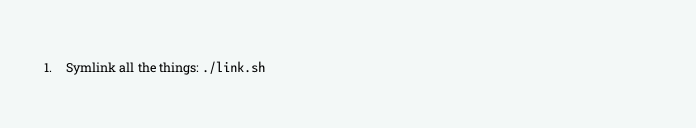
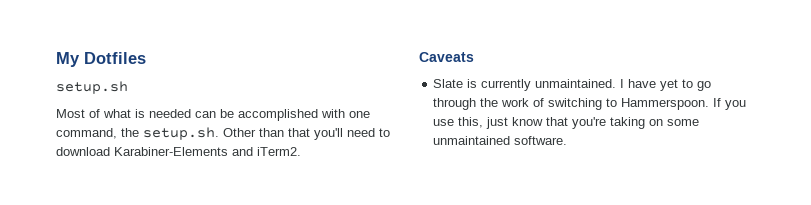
[44,61,266,75] 1. Symlink all the things: ./link.sh -> [56,52,146,67] [56,81,128,94] [56,109,370,121] [56,127,390,140] [56,147,301,156] [419,52,474,62] [433,79,712,91] [433,98,747,110] [433,117,700,129] [433,136,568,145] My Dotfiles // setup.sh // Most of what is needed can be accomplished with one command, the setup.sh. Other than that you'll need to download Karabiner-Elements and iTerm2. // Caveats // Slate is currently unmaintained. I have yet to go through the work of switching to Hammerspoon. If you use this, just know that you're taking on some unmaintained software.

